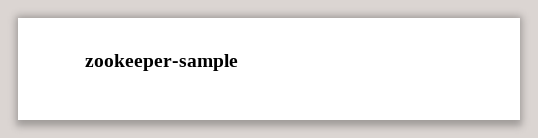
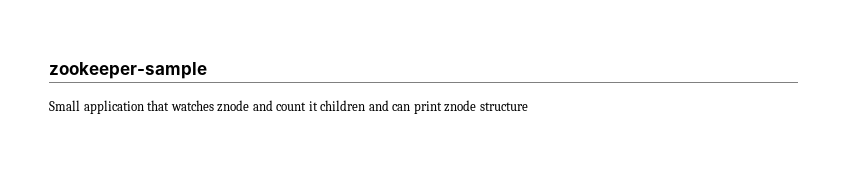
(238, 62) none -> [49,100,528,114] // Small application that watches znode and count it children and can print znode structure

